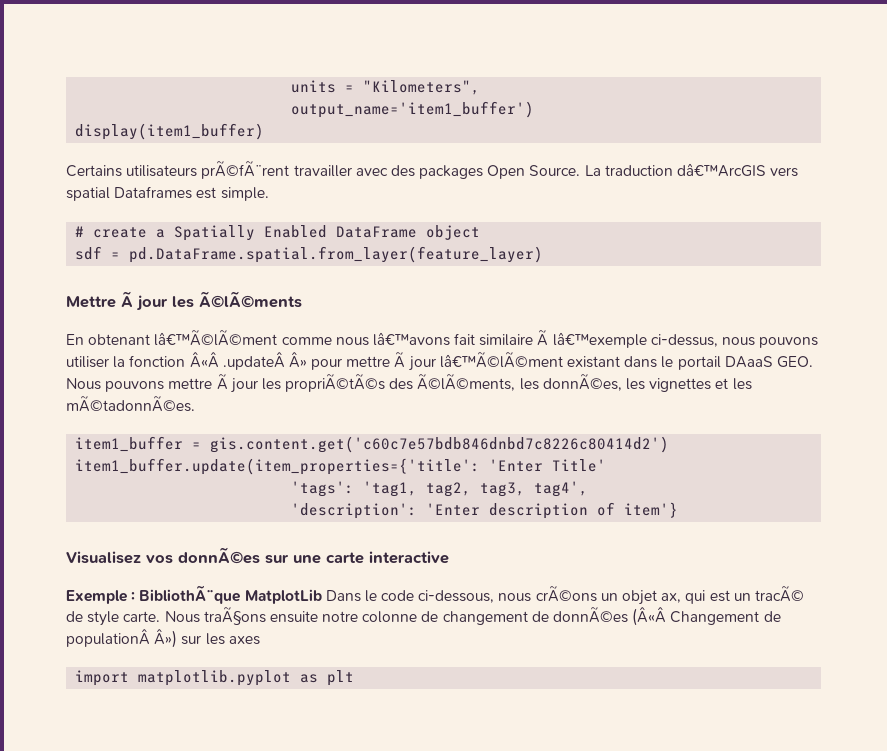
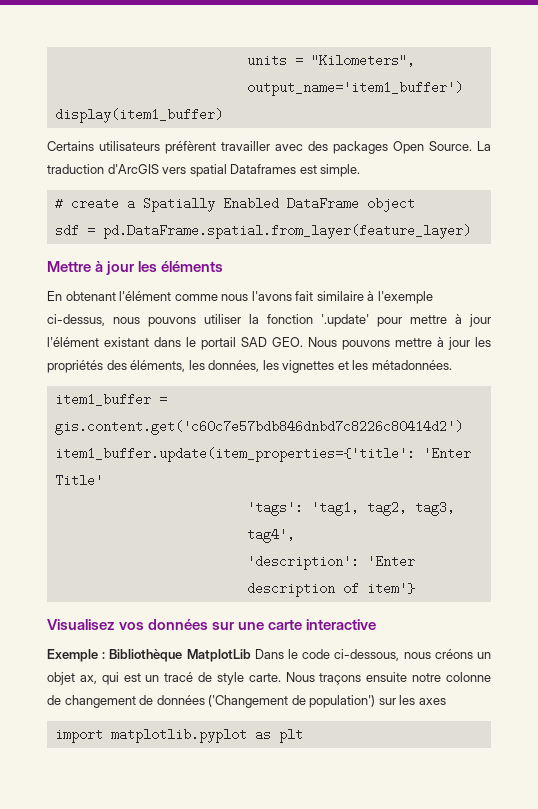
[201,161,290,179] prÃ©fÃ¨rent -> [165,141,216,154] préfèrent
[677,163,767,177] dâ€™ArcGIS -> [107,164,159,174] d'ArcGIS
[121,291,302,311] Ã jour les Ã©lÃ©ments -> [95,261,224,275] à jour les éléments
[154,330,278,346] lâ€™Ã©lÃ©ment -> [119,291,172,301] l'élément
[372,332,450,346] lâ€™avons -> [251,291,292,301] l'avons
[537,330,647,348] Ã lâ€™exemple -> [367,291,433,304] à l'exemple
[189,352,563,371] Â«Â .updateÂ Â» pour mettre Ã jour lâ€™Ã©lÃ©ment -> [321,314,491,327] [47,337,99,347] '.update' pour mettre à jour l'élément
[724,356,773,368] DAaaS -> [241,337,267,347] SAD
[216,374,622,393] Ã jour les propriÃ©tÃ©s des Ã©lÃ©ments, les donnÃ©es, -> [437,337,491,350] [47,360,260,373] à jour les propriétés des éléments, les données,
[66,396,195,412] mÃ©tadonnÃ©es. -> [371,360,452,370] métadonnées.
[178,547,260,564] donnÃ©es -> [148,619,209,630] données
[139,585,241,604] BibliothÃ¨que -> [109,649,183,662] Bibliothèque
[535,586,597,602] crÃ©ons -> [434,649,473,659] créons
[754,586,804,602] tracÃ© -> [164,672,194,682] tracé
[203,607,266,625] traÃ§ons -> [319,673,362,685] traçons
[553,607,781,626] [66,629,178,648] donnÃ©es (Â«Â Changement de populationÂ Â») -> [156,695,376,708] données ('Changement de population')

